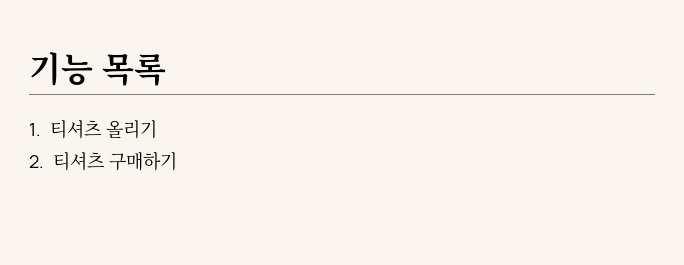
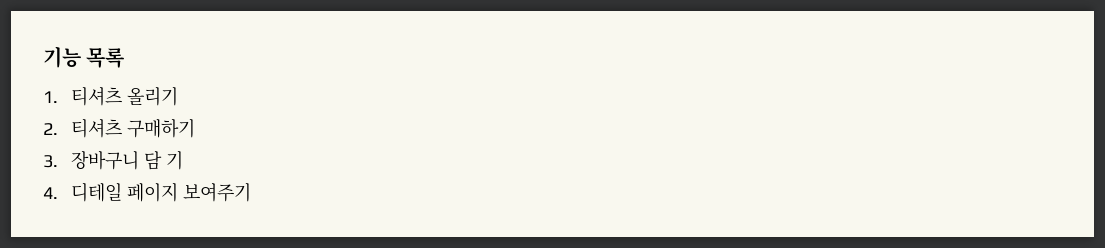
(177, 161) none -> [43,151,184,170] [43,182,252,202] // 3. 장바구니 담 기 // 4. 디테일 페이지 보여주기

